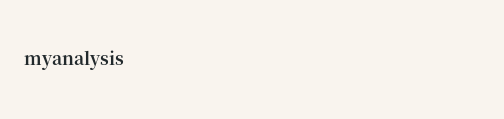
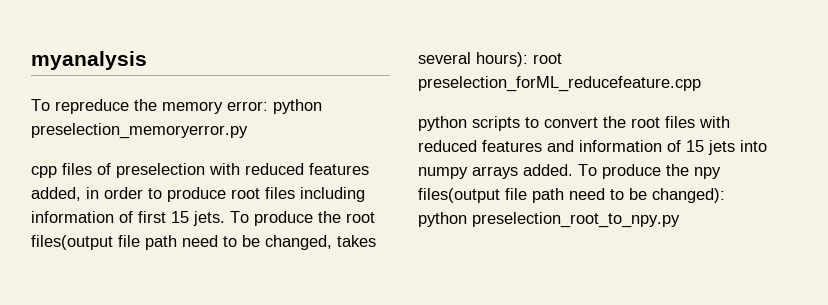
(124, 60) none -> [31,99,322,114] [31,123,248,139] [31,163,369,178] [31,187,365,202] [31,211,375,226] [31,235,376,250] [418,52,562,67] [418,76,701,92] [418,116,730,131] [418,140,767,155] [418,164,721,179] [418,188,725,203] [418,212,680,228] // To repreduce the memory error: python preselection_memoryerror.py // cpp files of preselection with reduced features added, in order to produce root files including information of first 15 jets. To produce the root files(output file path need to be changed, takes several hours): root preselection_forML_reducefeature.cpp // python scripts to convert the root files with reduced features and information of 15 jets into numpy arrays added. To produce the npy files(output file path need to be changed): python preselection_root_to_npy.py

